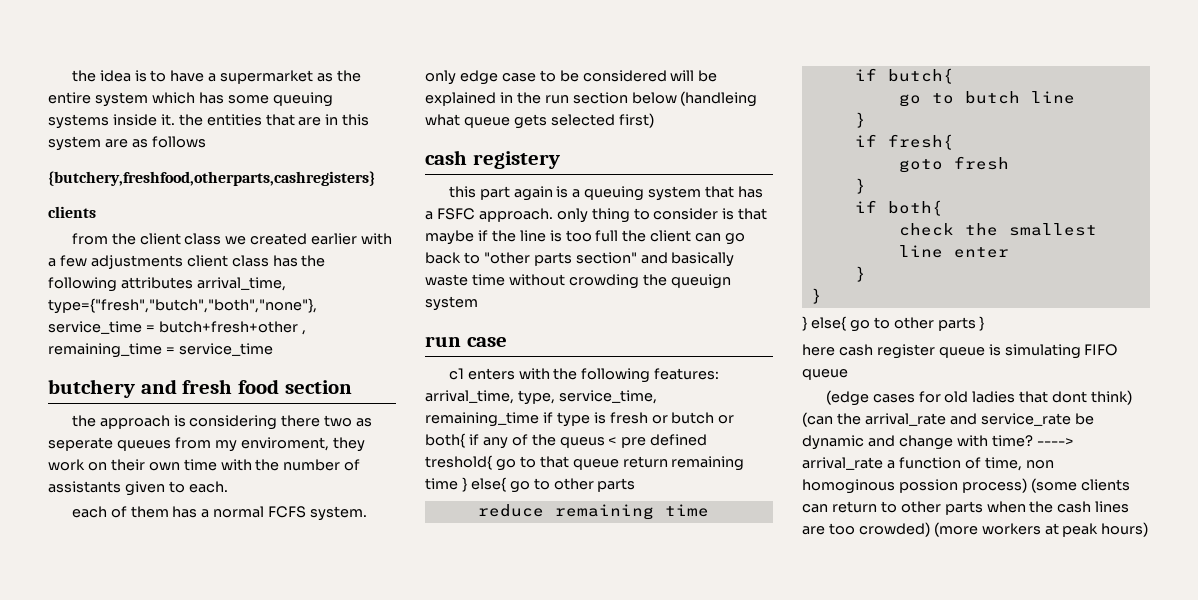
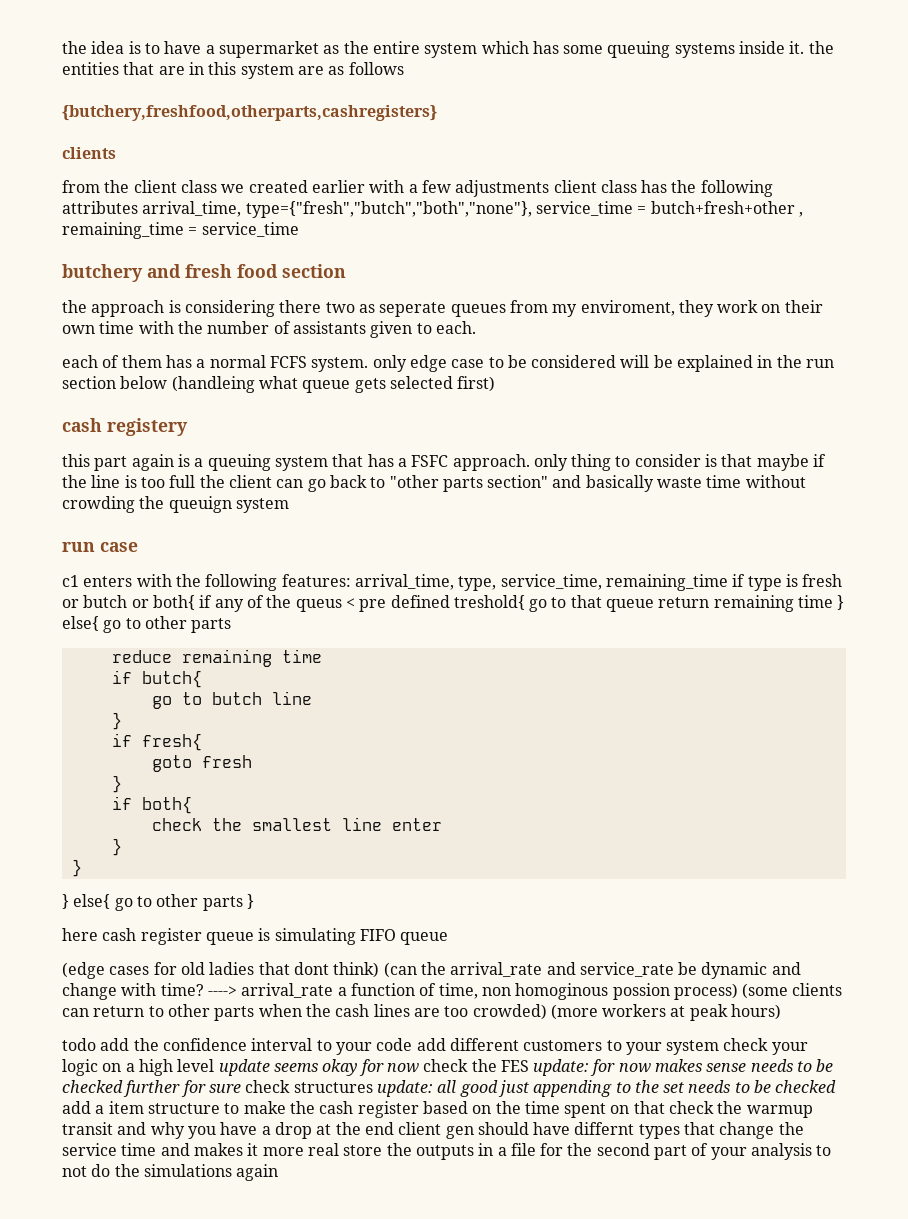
(1149, 529) none -> [62,1038,808,1055] [62,1059,834,1076] [62,1080,837,1097] [62,1101,813,1118] [62,1122,804,1139] [62,1143,832,1160] [62,1164,279,1181] // todo add the confidence interval to your code add different customers to your system check your logic on a high level update seems okay for now check the FES update: for now makes sense needs to be checked further for sure check structures update: all good just appending to the set needs to be checked add a item structure to make the cash register based on the time spent on that check the warmup transit and why you have a drop at the end client gen should have differnt types that change the service time and makes it more real store the outputs in a file for the second part of your analysis to not do the simulations again

